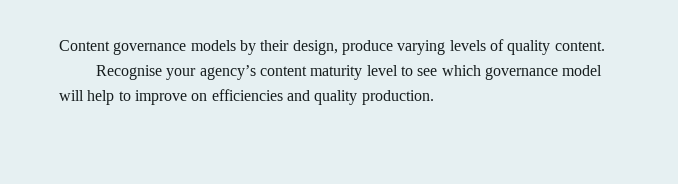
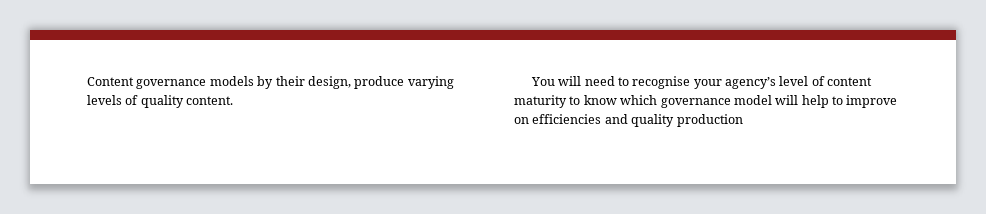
[96,65,438,80] Recognise your agency’s content maturity level to see -> [530,76,873,89] [514,95,617,108] You will need to recognise your agency’s level of content maturity to know
[361,90,434,105] production. -> [676,114,743,127] production

